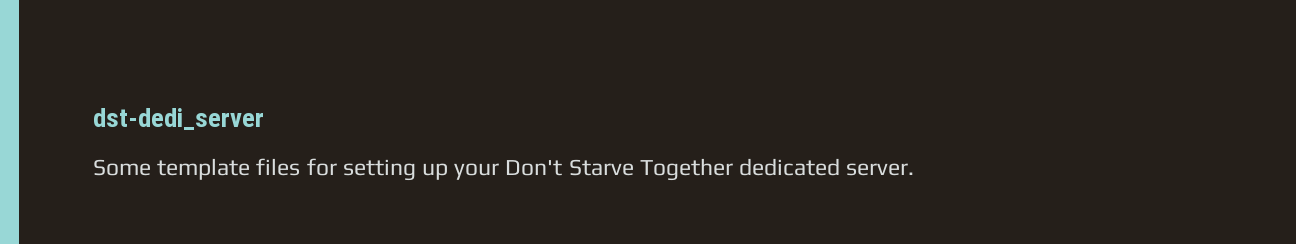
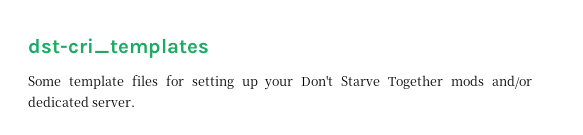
[93,108,264,130] dst-dedi_server -> [28,38,209,58] dst-cri_templates
(733, 169) none -> [451,75,533,89] mods and/or

